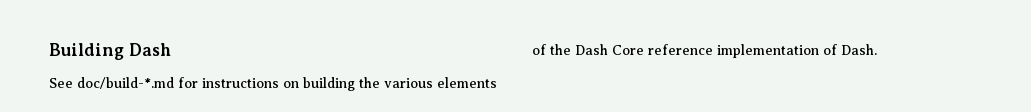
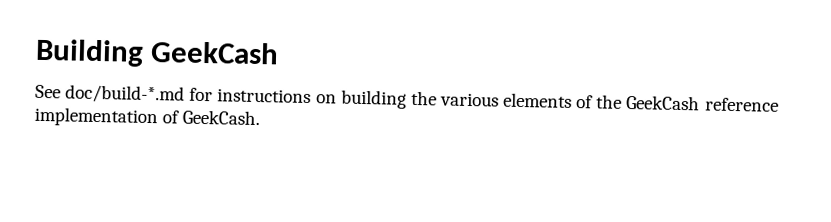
[128,43,171,56] Dash -> [150,41,280,65] GeekCash
[575,44,644,55] Dash Core -> [626,94,701,111] GeekCash
[841,44,877,55] Dash. -> [182,109,261,126] GeekCash.

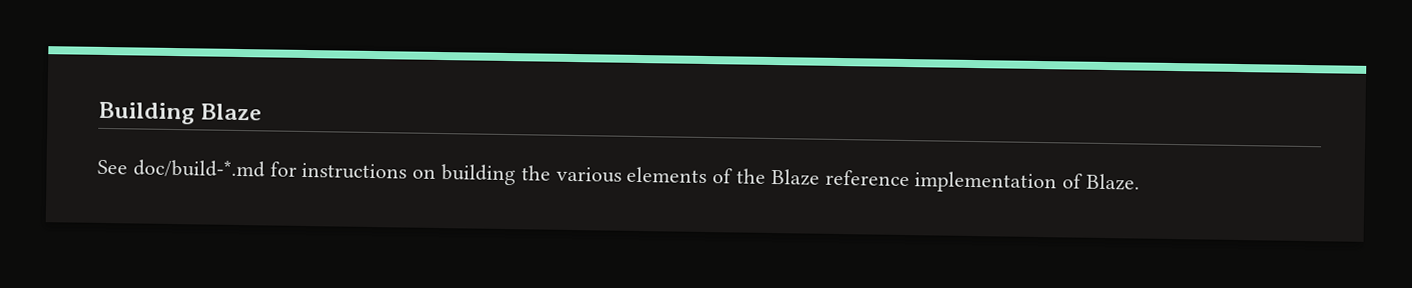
[150,41,280,65] GeekCash -> [200,103,263,121] Blaze
[626,94,701,111] GeekCash -> [770,168,820,186] Blaze
[182,109,261,126] GeekCash. -> [1086,173,1141,191] Blaze.

